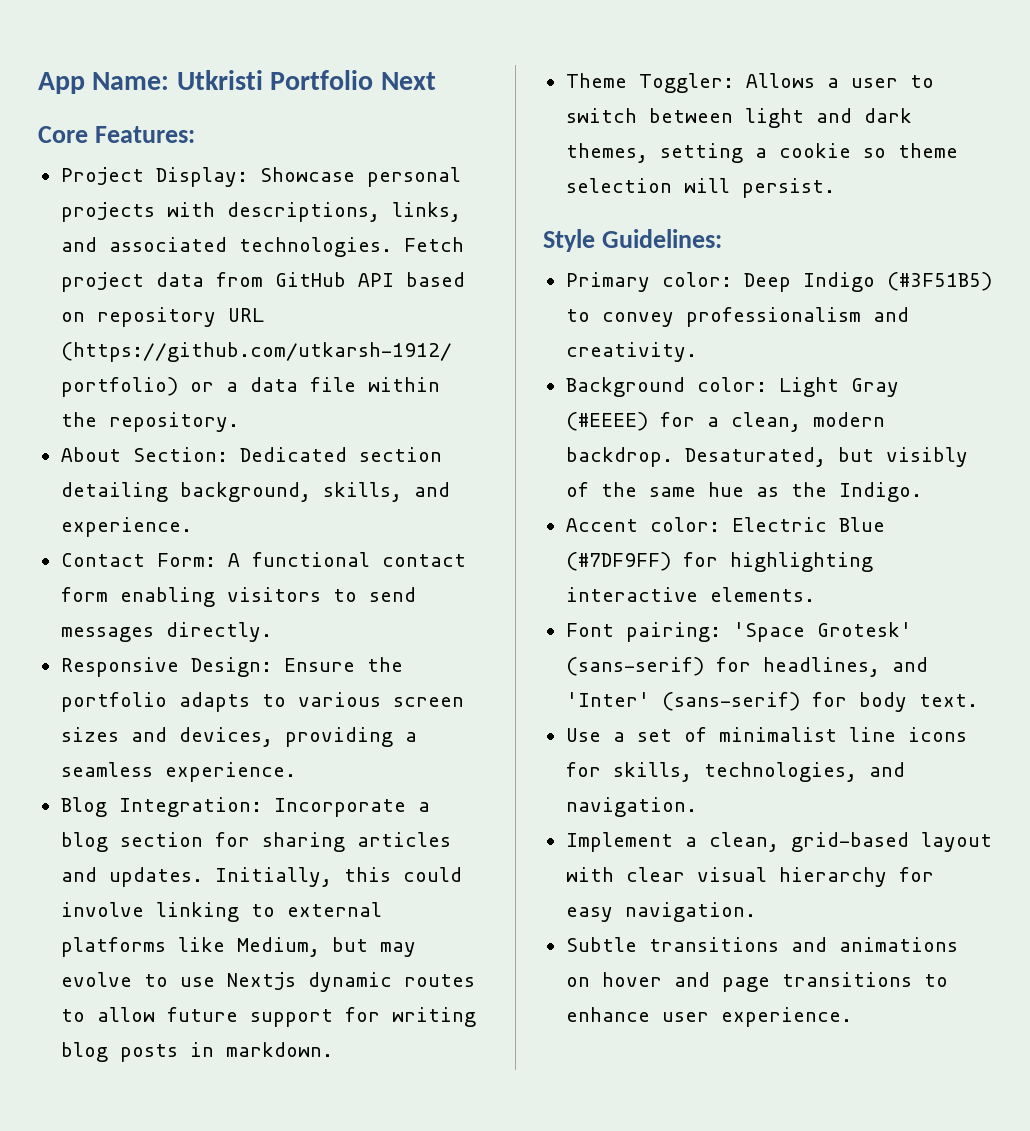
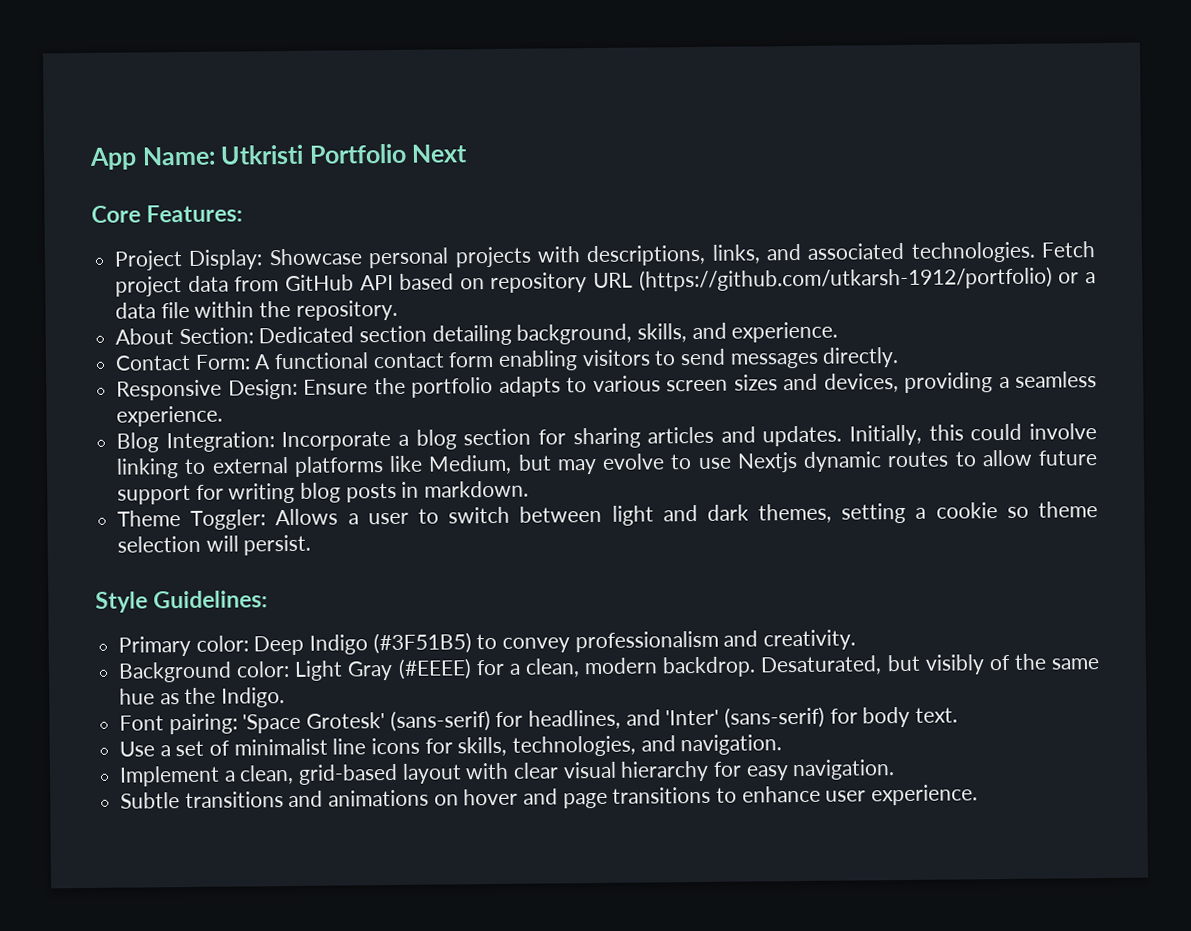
[565,517,885,532] [565,552,873,572] [565,587,815,602] // Accent color: Electric Blue (#7DF9FF) for highlighting interactive elements. -> (286, 697) none

